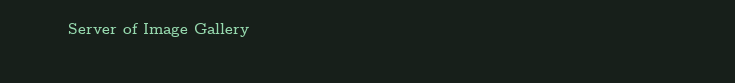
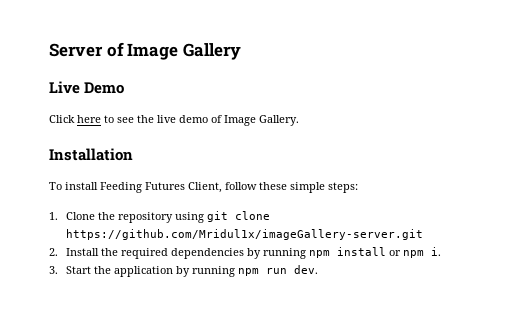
(249, 30) none -> [49,81,125,94] [49,115,299,126] [49,148,133,161] [49,182,358,193] [49,211,270,223] [65,229,423,240] [49,247,441,259] [49,265,318,277] // Live Demo // Click here to see the live demo of Image Gallery. // Installation // To install Feeding Futures Client, follow these simple steps: // 1. Clone the repository using git clone https://github.com/Mridul1x/imageGallery-server.git // 2. Install the required dependencies by running npm install or npm i. // 3. Start the application by running npm run dev.

